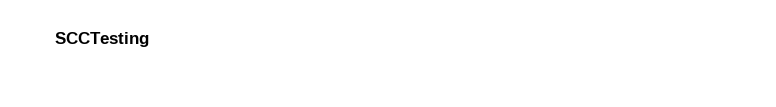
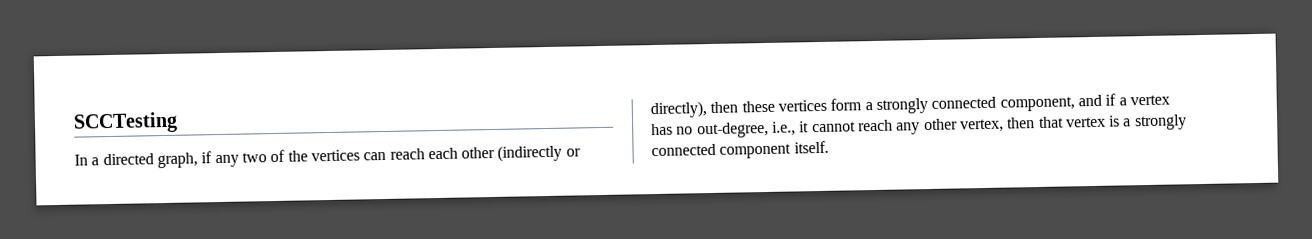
(149, 39) none -> [74,144,581,169] [650,93,1170,119] [651,114,1187,139] [651,140,829,159] // In a directed graph, if any two of the vertices can reach each other (indirectly or directly), then these vertices form a strongly connected component, and if a vertex has no out-degree, i.e., it cannot reach any other vertex, then that vertex is a strongly connected component itself.

